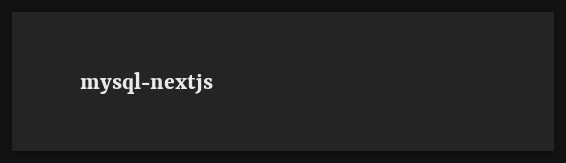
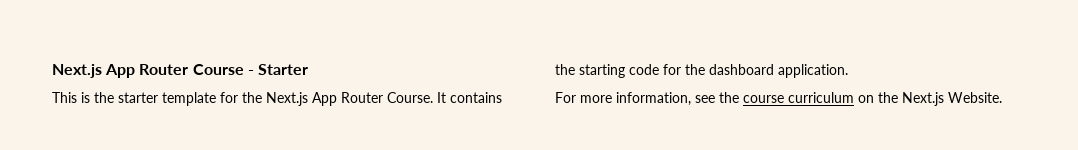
[80,72,213,94] mysql-nextjs -> [52,64,308,78] [52,92,502,106] [555,64,848,78] [555,92,1002,106] Next.js App Router Course - Starter // This is the starter template for the Next.js App Router Course. It contains the starting code for the dashboard application. // For more information, see the course curriculum on the Next.js Website.

